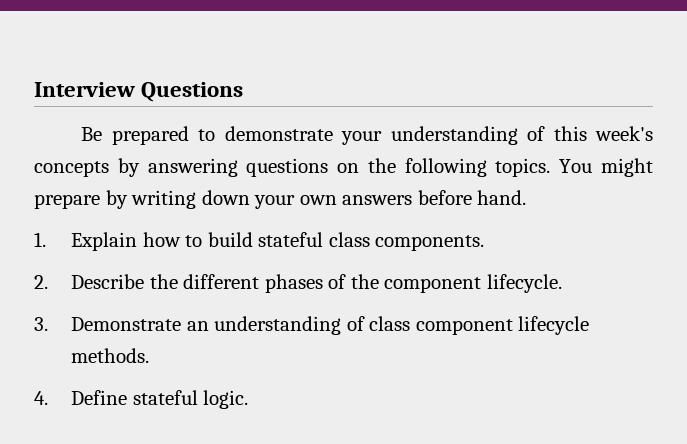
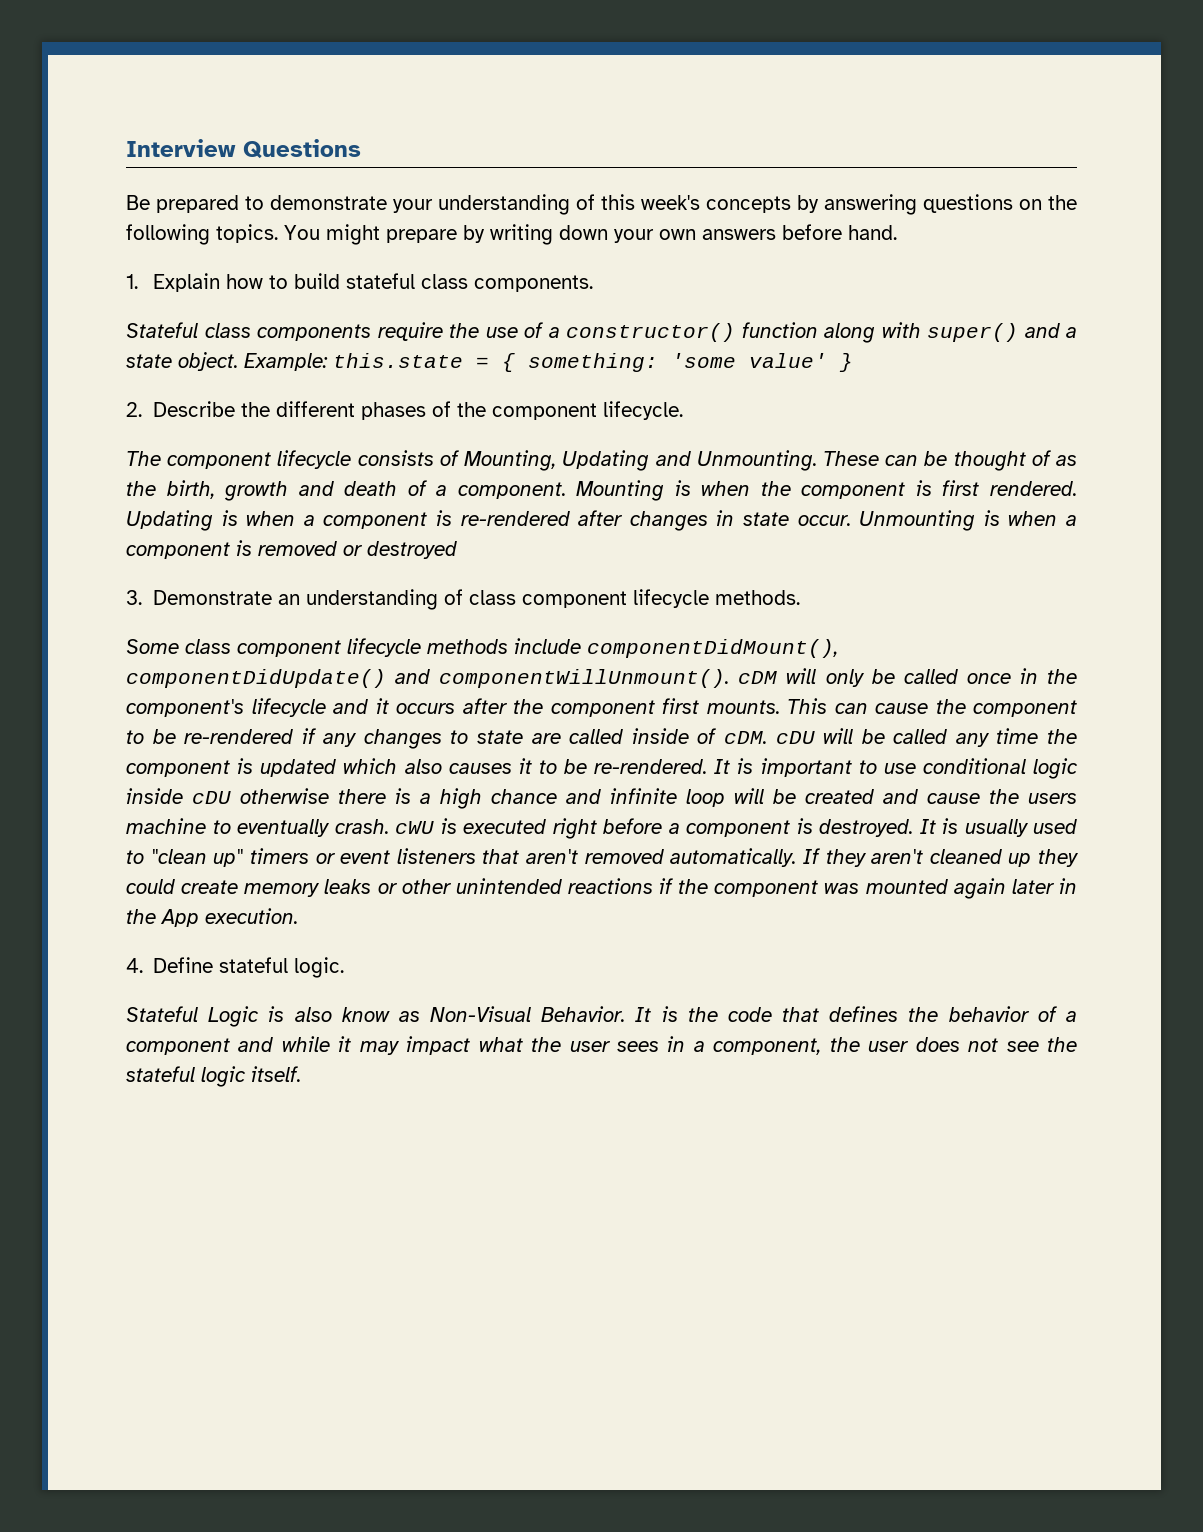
(485, 243) none -> [126,322,1077,343] [126,352,853,372] // Stateful class components require the use of a constructor() function along with super() and a state object. Example: this.state = { something: 'some value' }
(562, 283) none -> [126,450,1077,471] [126,480,1077,501] [126,510,1078,531] [126,540,457,559] // The component lifecycle consists of Mounting, Updating and Unmounting. These can be thought of as the birth, growth and death of a component. Mounting is when the component is first rendered. Updating is when a component is re-rendered after changes in state occur. Unmounting is when a component is removed or destroyed
[34,390,249,409] 4. Define stateful logic. -> [126,638,838,658] [126,668,1078,688] [126,698,1077,717] [126,728,1077,749] [126,758,1078,779] [126,788,1077,809] [126,818,1077,839] [126,848,1079,867] [126,878,1077,899] [126,908,298,927] [126,957,345,978] [126,1006,1077,1027] [126,1036,1078,1055] [126,1066,301,1087] Some class component lifecycle methods include componentDidMount(), componentDidUpdate() and componentWillUnmount(). cDM will only be called once in the component's lifecycle and it occurs after the component first mounts. This can cause the component to be re-rendered if any changes to state are called inside of cDM. cDU will be called any time the component is updated which also causes it to be re-rendered. It is important to use conditional logic inside cDU otherwise there is a high chance and infinite loop will be created and cause the users machine to eventually crash. cWU is executed right before a component is destroyed. It is usually used to "clean up" timers or event listeners that aren't removed automatically. If they aren't cleaned up they could create memory leaks or other unintended reactions if the component was mounted again later in the App execution. // 4. Define stateful logic. // Stateful Logic is also know as Non-Visual Behavior. It is the code that defines the behavior of a component and while it may impact what the user sees in a component, the user does not see the stateful logic itself.

